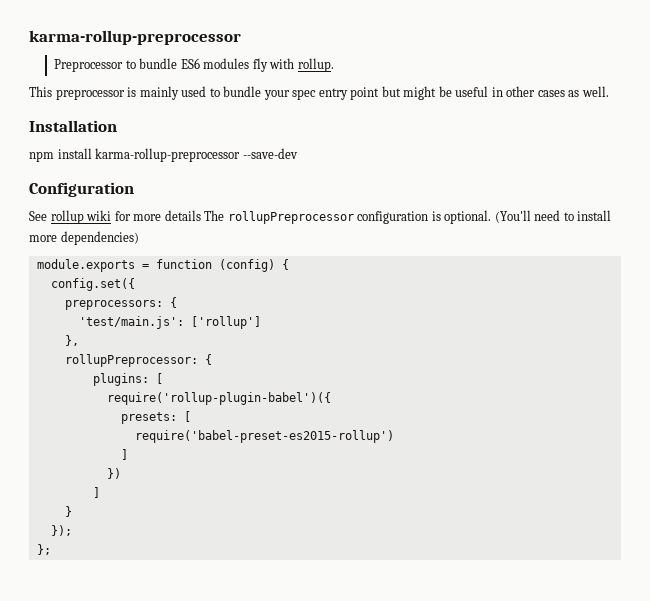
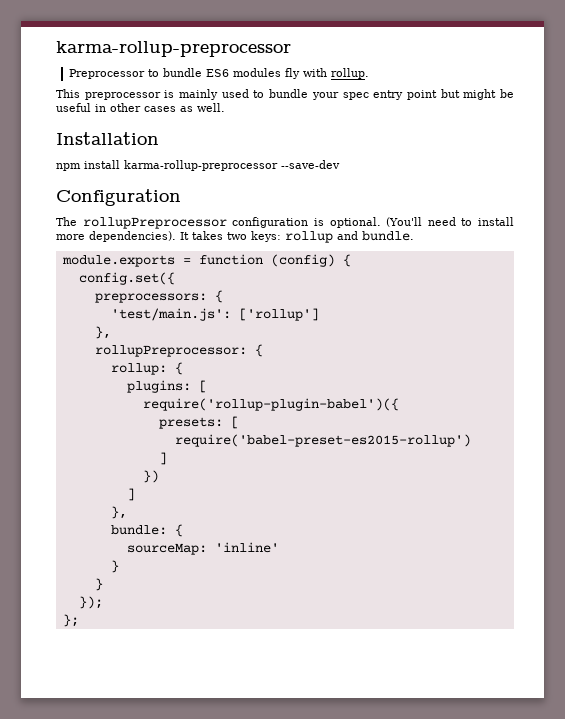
[29,210,201,224] See rollup wiki for more details -> (181, 197) none
[60,231,139,245] dependencies) -> [89,231,414,243] dependencies). It takes two keys: rollup and bundle.
(212, 359) none -> [110,362,183,375] // rollup: {
(100, 492) none -> [110,506,127,519] [110,524,183,537] [126,542,279,555] [110,560,119,573] // }, // bundle: { // sourceMap: 'inline' // }

